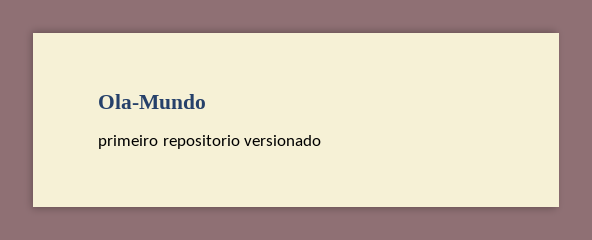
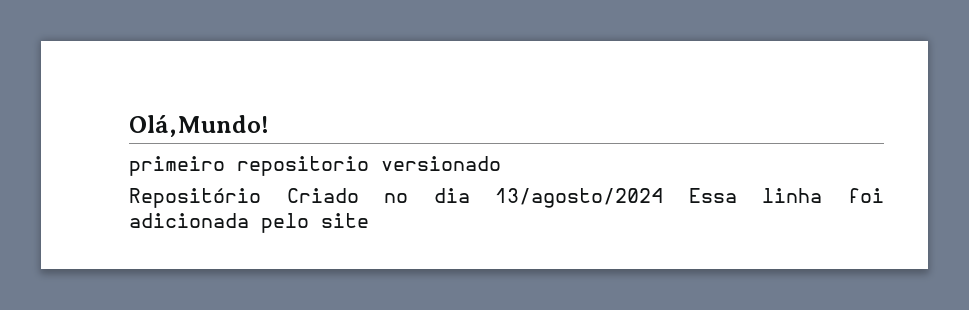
[98,94,206,109] Ola-Mundo -> [129,115,269,137] Olá,Mundo!
(322, 140) none -> [129,188,884,208] [129,213,369,233] // Repositório Criado no dia 13/agosto/2024 Essa linha foi adicionada pelo site

